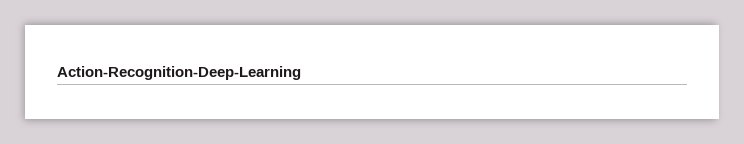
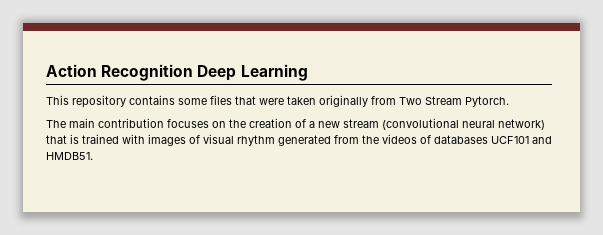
[57,66,301,80] Action-Recognition-Deep-Learning -> [46,64,308,81] [46,95,509,108] [46,118,545,130] [46,134,552,146] [46,152,93,160] Action Recognition Deep Learning // This repository contains some files that were taken originally from Two Stream Pytorch. // The main contribution focuses on the creation of a new stream (convolutional neural network) that is trained with images of visual rhythm generated from the videos of databases UCF101 and HMDB51.

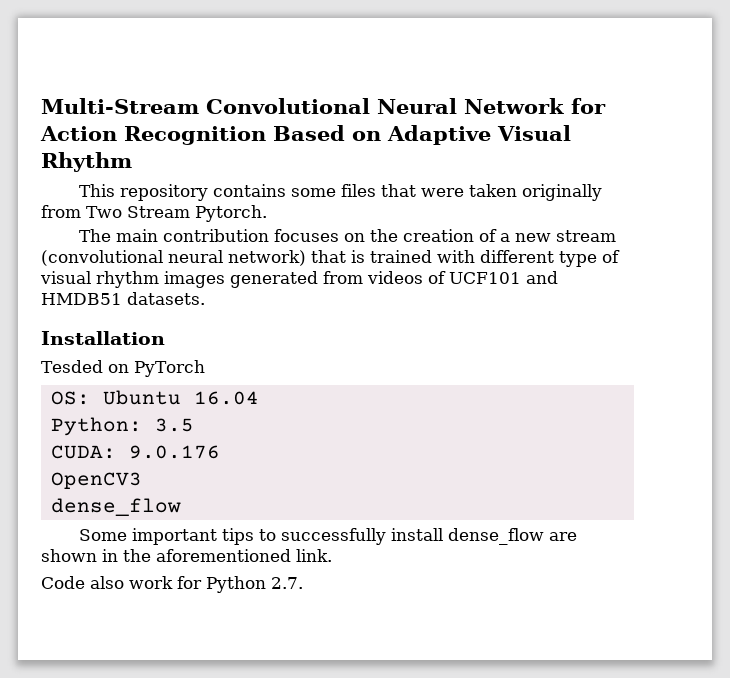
[46,64,308,81] Action Recognition Deep Learning -> [41,98,606,114] [40,125,571,145] [41,152,132,172] Multi-Stream Convolutional Neural Network for Action Recognition Based on Adaptive Visual Rhythm
[148,134,186,146] images -> [480,250,597,267] different type
(275, 140) none -> [164,271,225,288] images
[362,135,379,144] the -> (363, 277) none
[434,135,488,144] databases -> (446, 277) none
[46,152,93,160] HMDB51. -> [41,292,205,305] [41,331,165,345] [41,360,205,377] [50,390,259,405] [50,417,194,436] [50,445,220,459] [50,472,142,489] [50,498,181,516] [78,528,577,545] [41,549,332,562] [41,576,303,593] HMDB51 datasets. // Installation // Tesded on PyTorch // OS: Ubuntu 16.04 // Python: 3.5 // CUDA: 9.0.176 // OpenCV3 // dense_flow // Some important tips to successfully install dense_flow are shown in the aforementioned link. // Code also work for Python 2.7.

